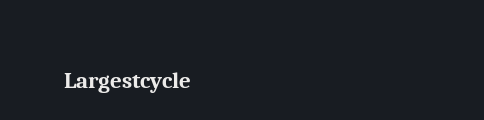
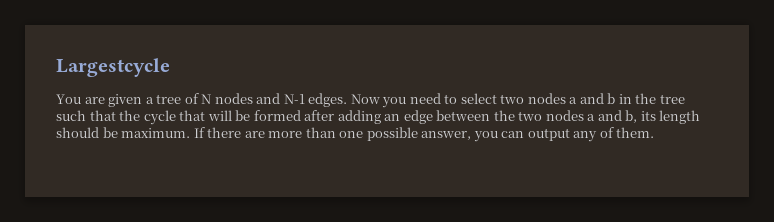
(191, 82) none -> [56,93,685,108] [56,110,701,125] [56,127,655,142] // You are given a tree of N nodes and N-1 edges. Now you need to select two nodes a and b in the tree such that the cycle that will be formed after adding an edge between the two nodes a and b, its length should be maximum. If there are more than one possible answer, you can output any of them.

